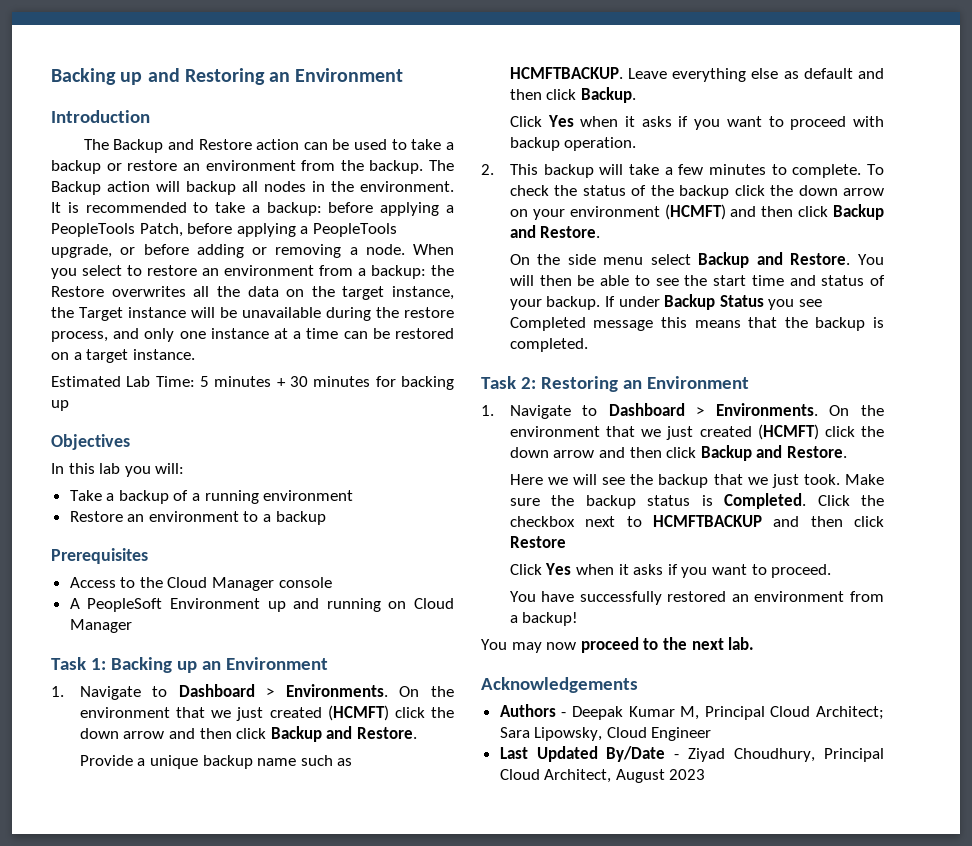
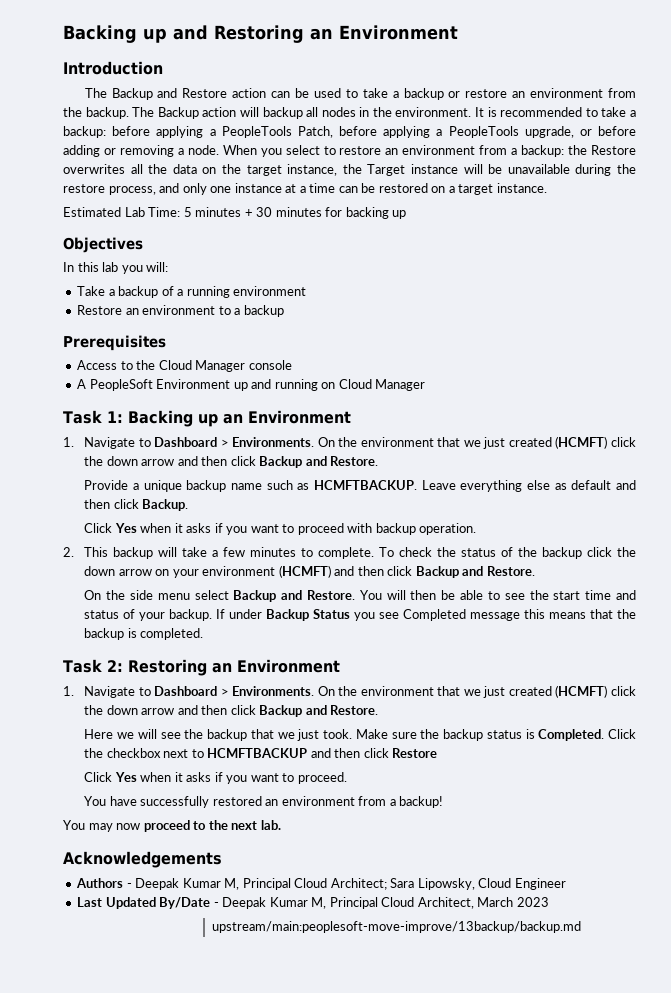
[688,748,816,762] Ziyad Choudhury, -> [222,897,327,909] Deepak Kumar M,
[615,769,665,783] August -> [477,897,514,907] March
(706, 774) none -> [212,921,582,933] // upstream/main:peoplesoft-move-improve/13backup/backup.md

